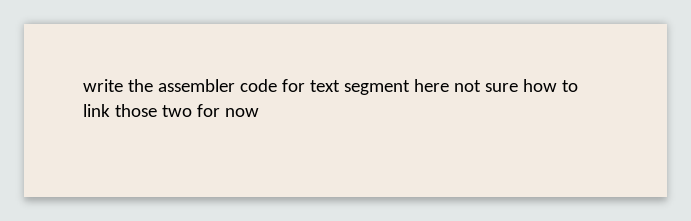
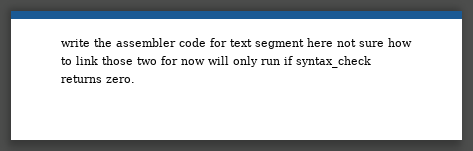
(259, 112) none -> [208,56,371,68] [61,75,135,83] will only run if syntax_check returns zero.

